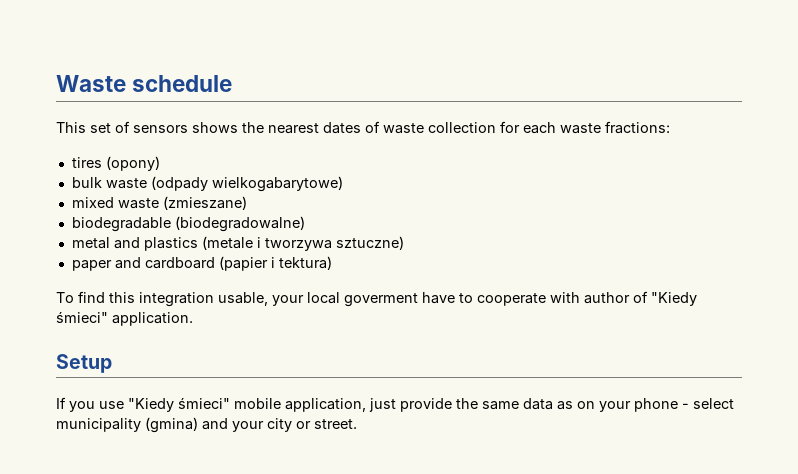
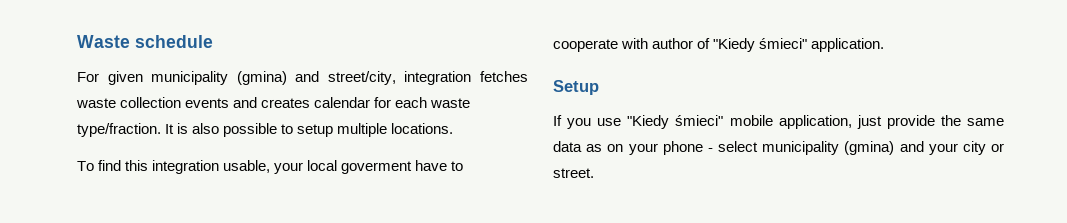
[56,121,670,134] [71,156,160,171] [71,176,343,192] [71,196,247,210] [71,216,305,232] [71,236,404,251] [71,256,332,271] This set of sensors shows the nearest dates of waste collection for each waste fractions: // tires (opony) // bulk waste (odpady wielkogabarytowe) // mixed waste (zmieszane) // biodegradable (biodegradowalne) // metal and plastics (metale i tworzywa sztuczne) // paper and cardboard (papier i tektura) -> [77,71,528,85] [76,97,471,108] [77,123,454,137] For given municipality (gmina) and street/city, integration fetches waste collection events and creates calendar for each waste type/fraction. It is also possible to setup multiple locations.

